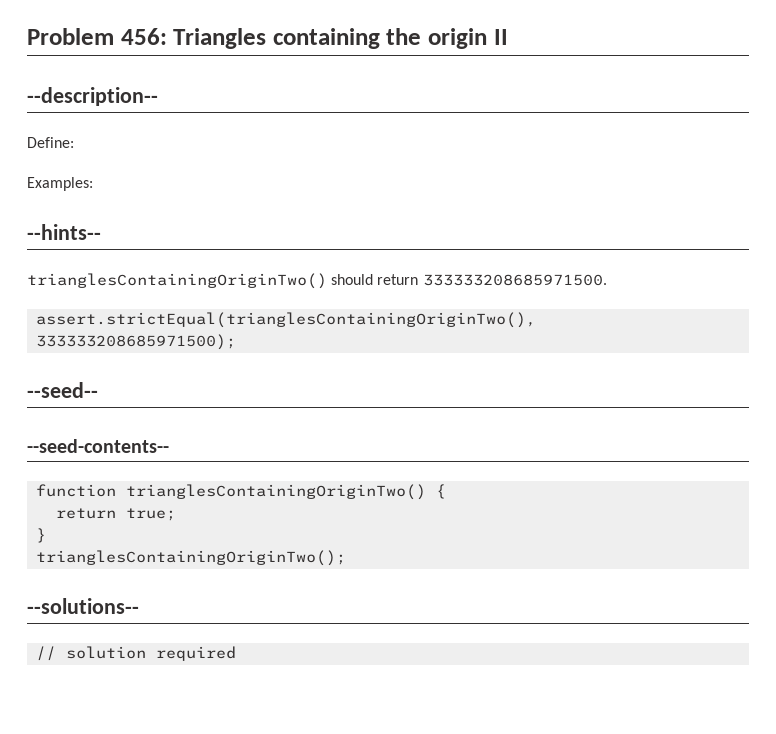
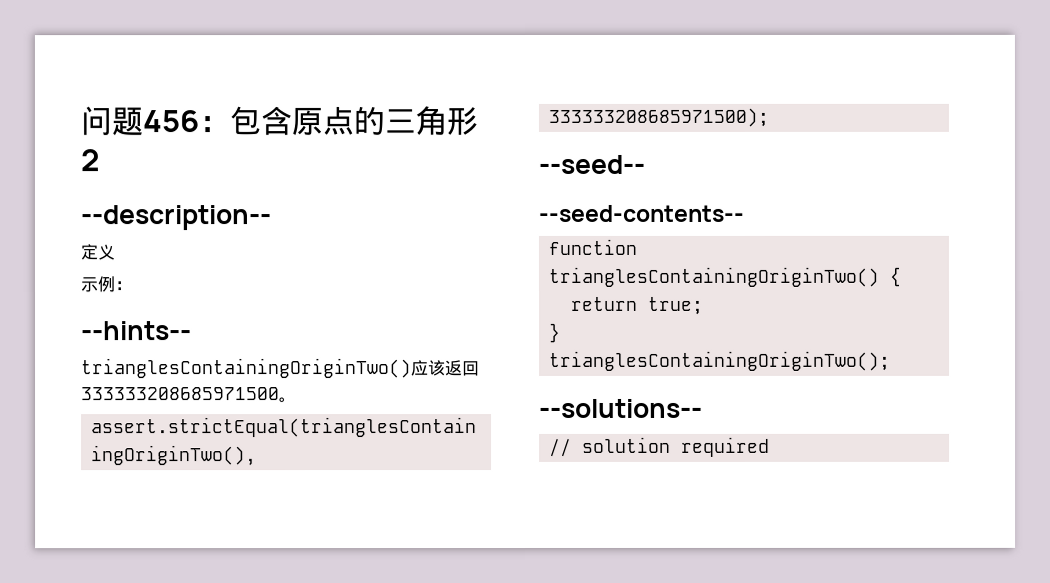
[27,28,508,49] Problem 456: Triangles containing the origin II -> [80,106,478,137] [80,149,99,172] 问题456：包含原点的三角形2
[27,137,74,148] [27,177,93,191] Define: // Examples: -> [80,244,115,261] [80,276,132,293] 定义 // 示例：
[331,274,607,286] should return 333333208685971500. -> [411,360,480,377] [81,387,297,403] 应该返回333333208685971500。

